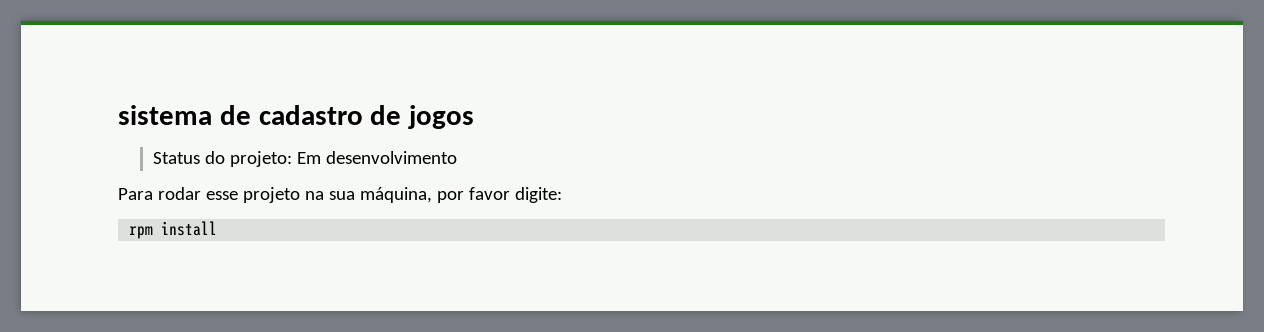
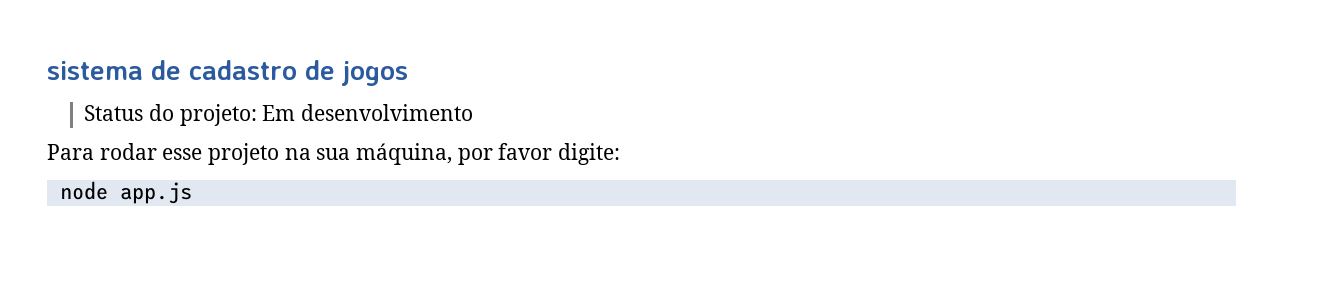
[129,221,218,239] rpm install -> [59,181,192,204] node app.js

